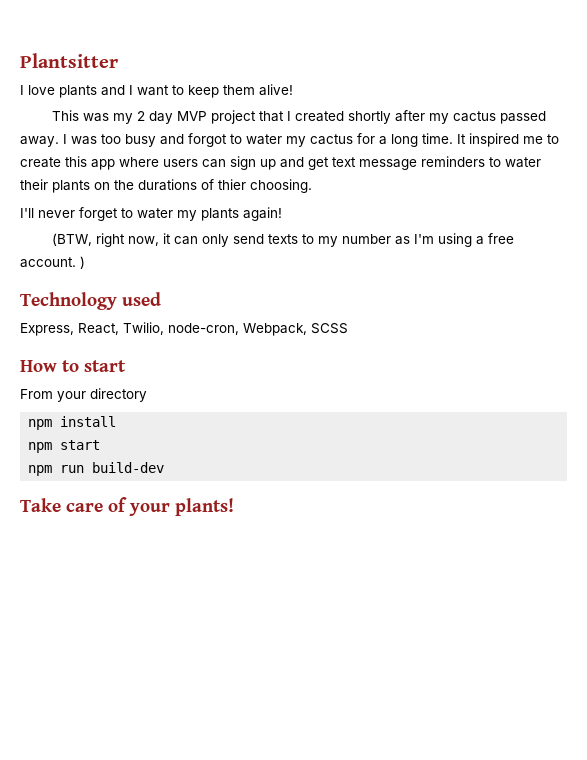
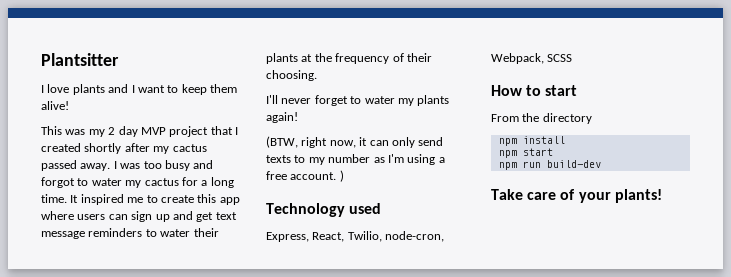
[94,179,246,191] on the durations of thier -> [301,53,432,64] at the frequency of their
[57,391,86,402] your -> [522,113,540,122] the

